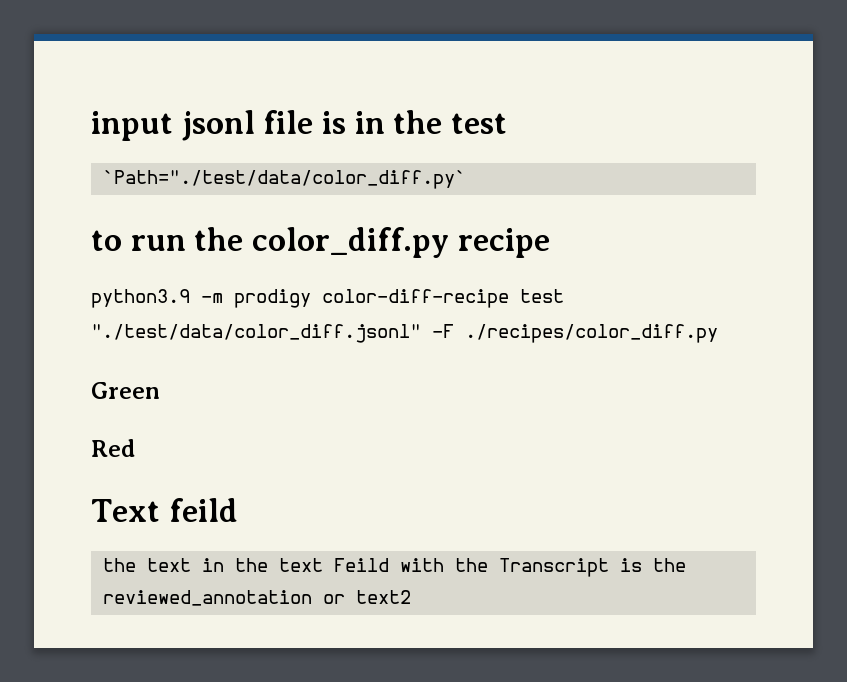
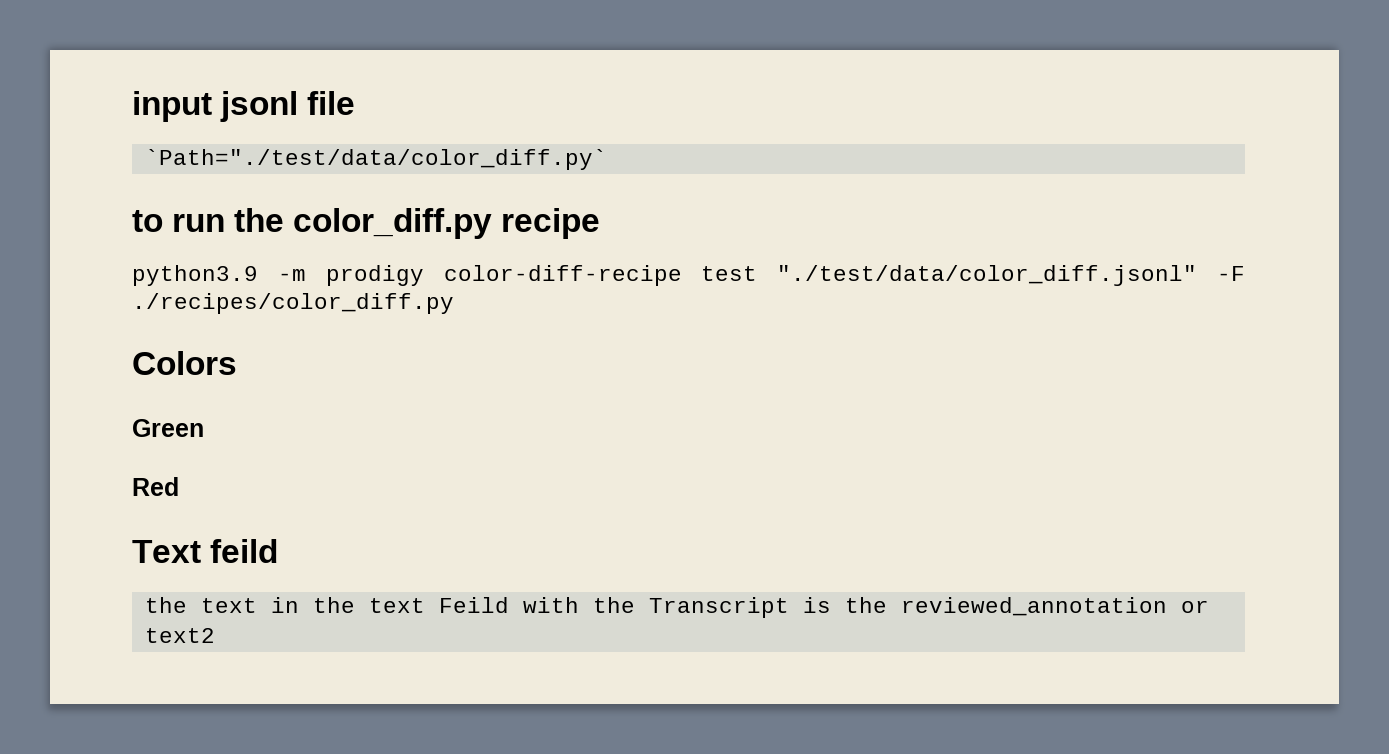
[321,110,507,134] is in the test -> (356, 103) none
(718, 333) none -> [132,351,237,375] // Colors

